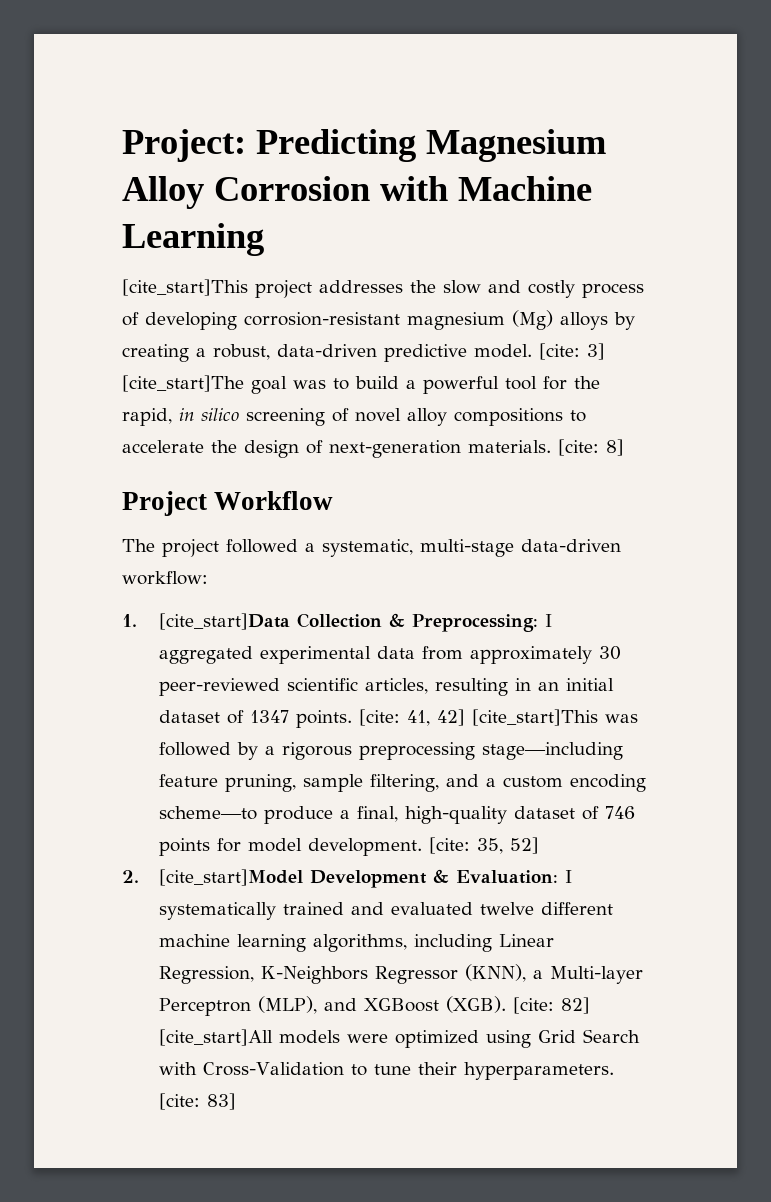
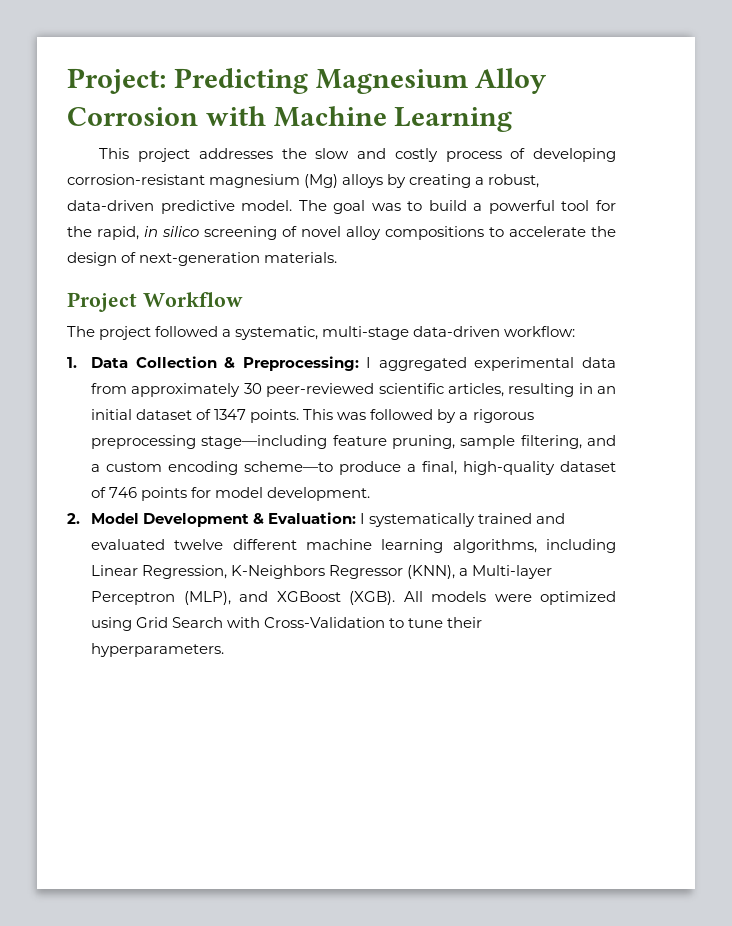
[122,279,248,296] [cite_start]This -> [99,148,130,159] This
[539,343,605,360] [122,375,244,392] [cite: 3] [cite_start]The -> [298,200,327,211] The
[558,439,624,456] [cite: 8] -> (338, 257) none
[159,613,291,630] [cite_start]Data -> [91,357,129,368] Data
[359,709,599,726] [cite: 41, 42] [cite_start]This -> [303,409,334,420] This
[429,837,540,854] [cite: 35, 52] -> (371, 494) none
[159,869,304,886] [cite_start]Model -> [91,513,140,524] Model
[513,997,591,1014] [159,1029,274,1046] [cite: 82] [cite_start]All -> [403,591,423,602] All
[159,1093,237,1110] [cite: 83] -> (225, 650) none

